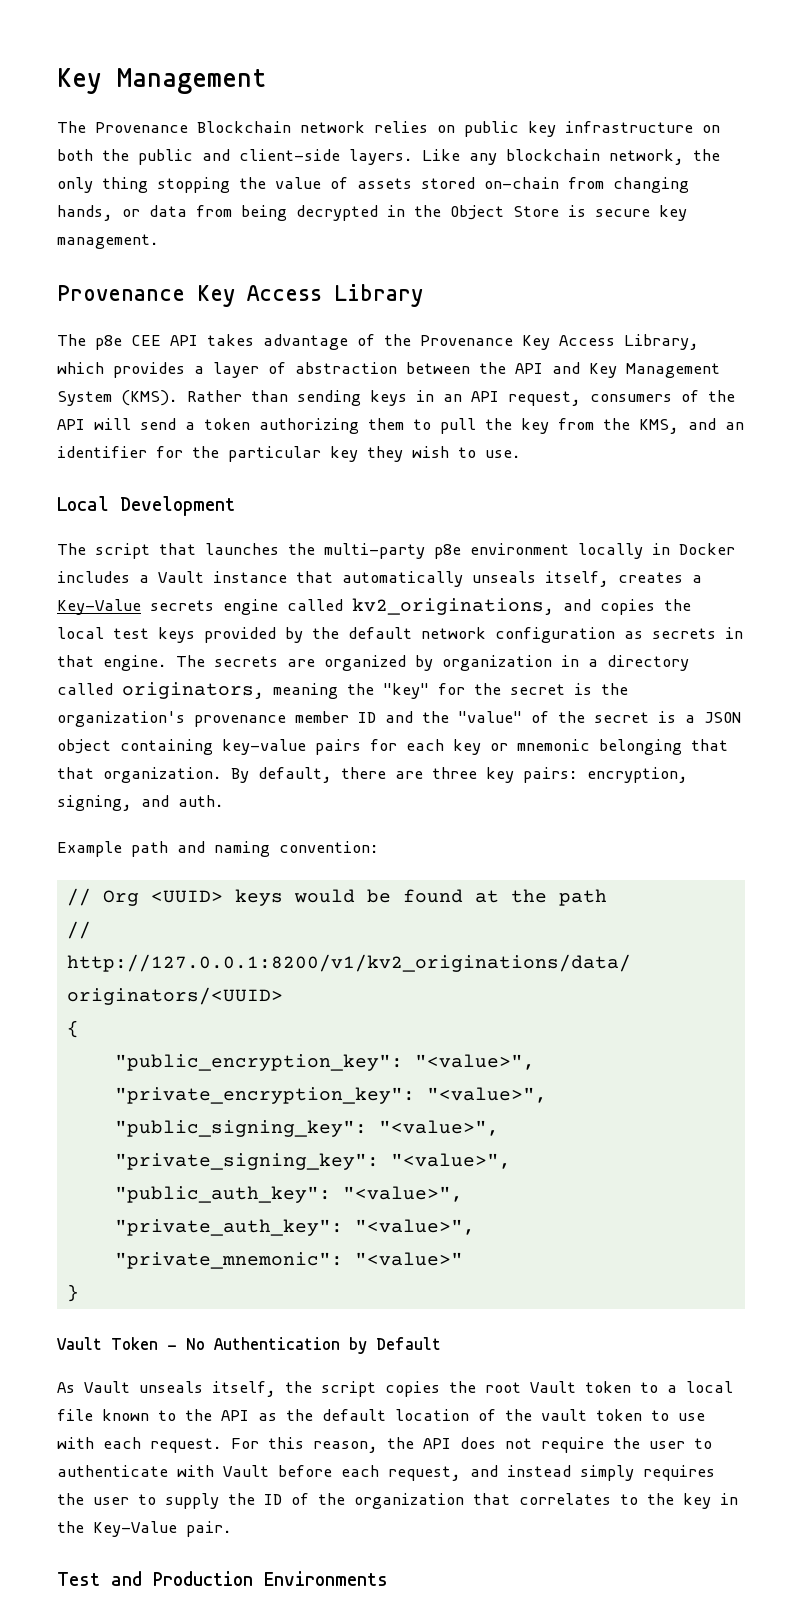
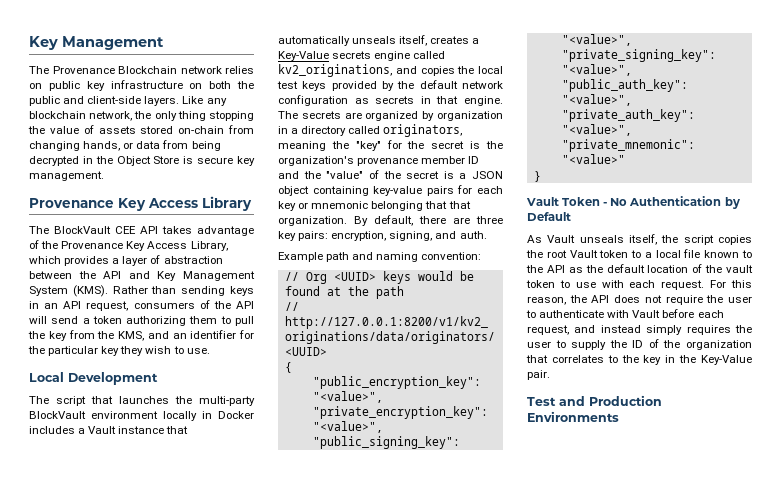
[95,335,122,350] p8e -> [54,226,111,234] BlockVault
[434,544,461,559] p8e -> [29,411,86,419] BlockVault

